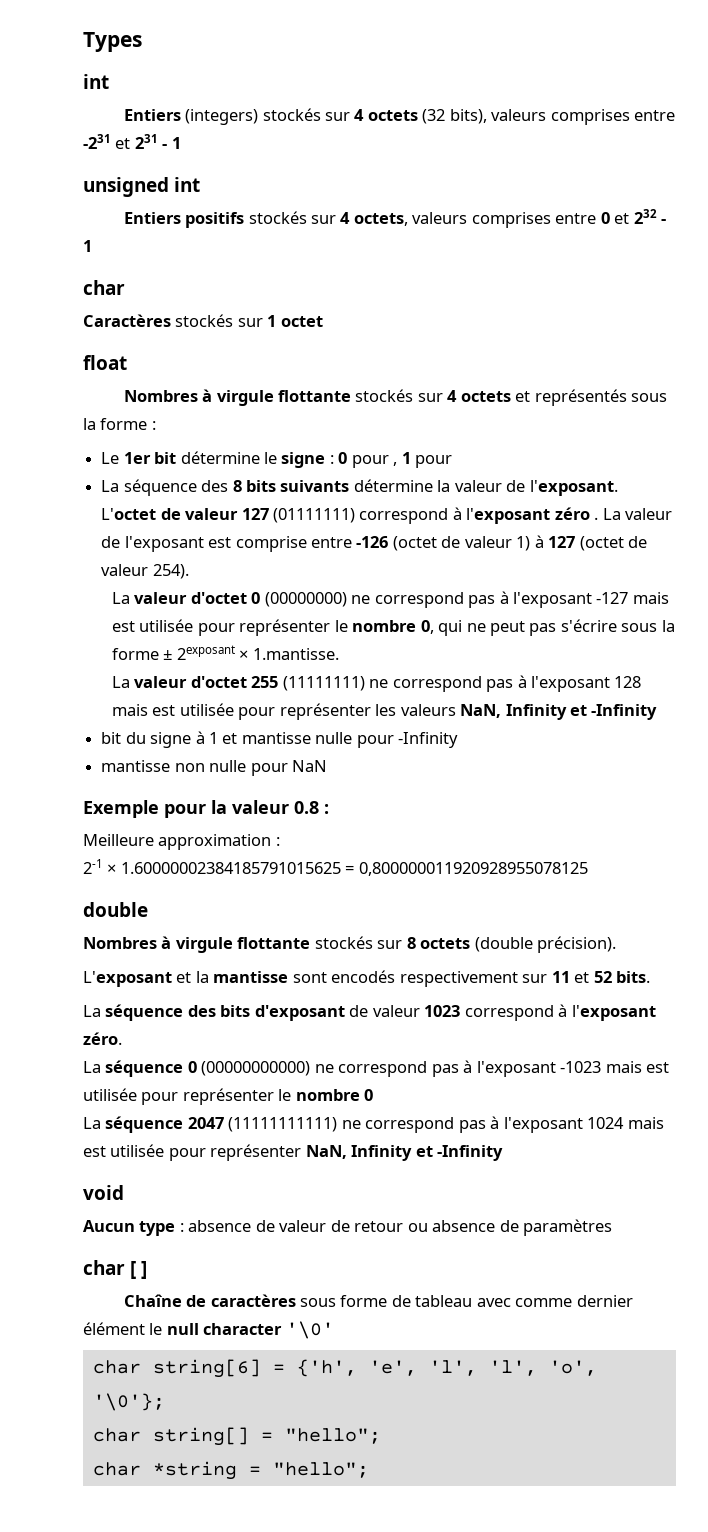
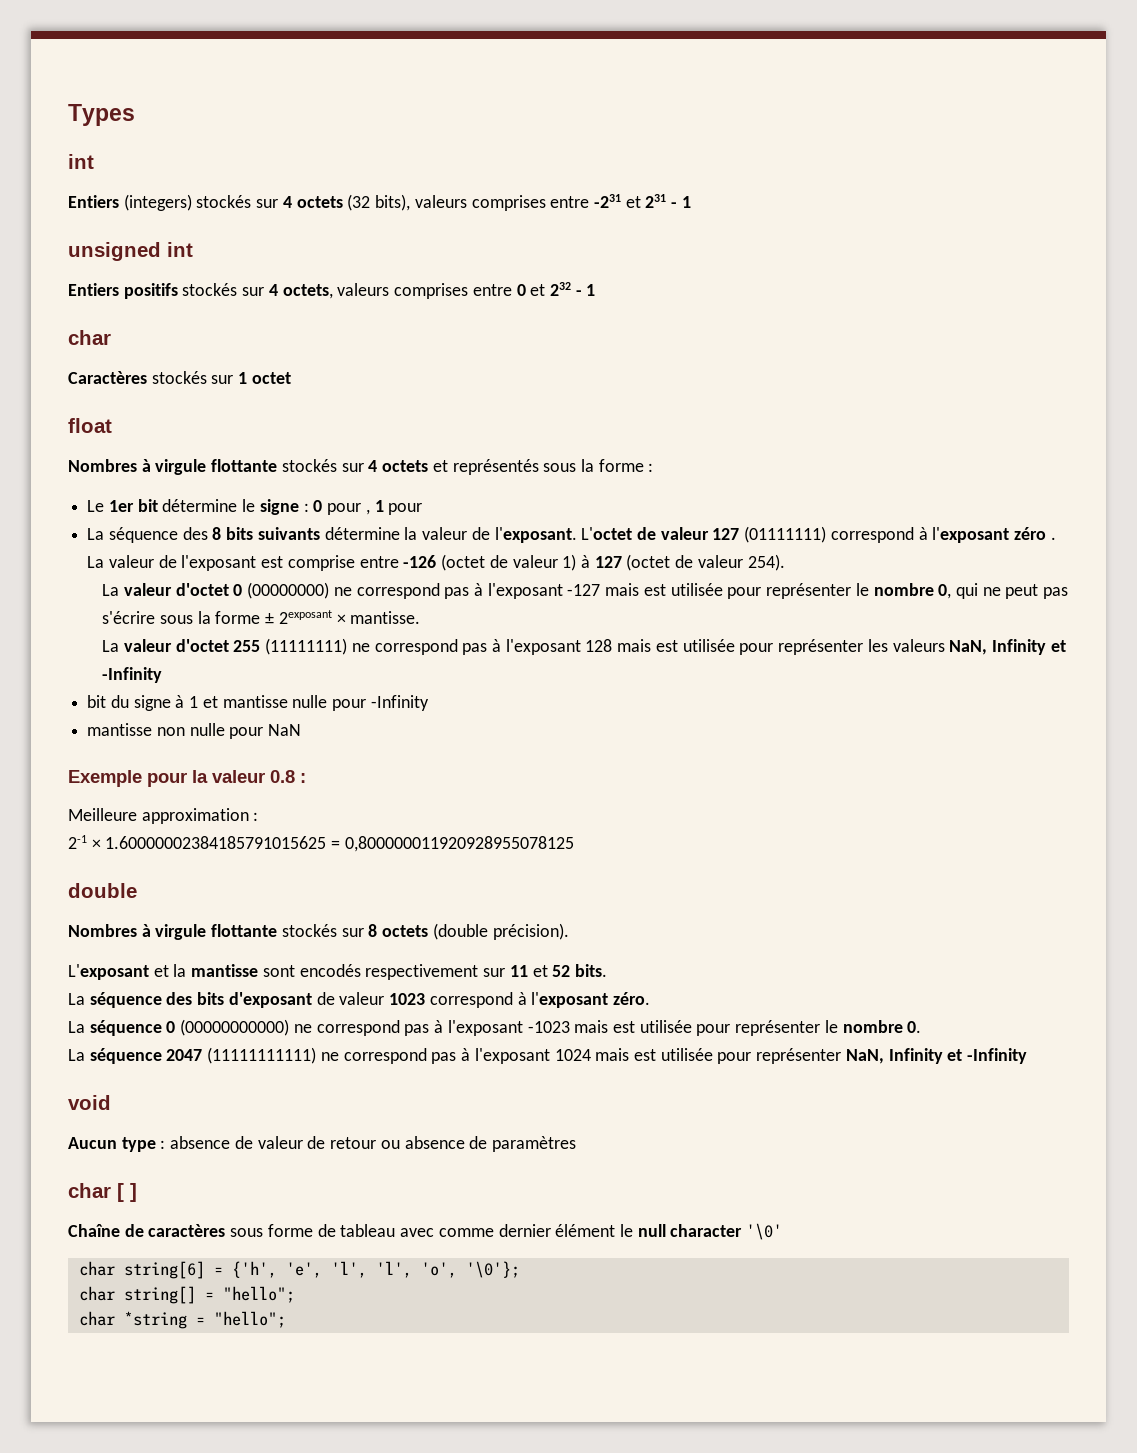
[252,648,339,660] 1.mantisse. -> [350,611,421,624] mantisse.
[364,1089,374,1101] 0 -> [907,1021,922,1033] 0.

